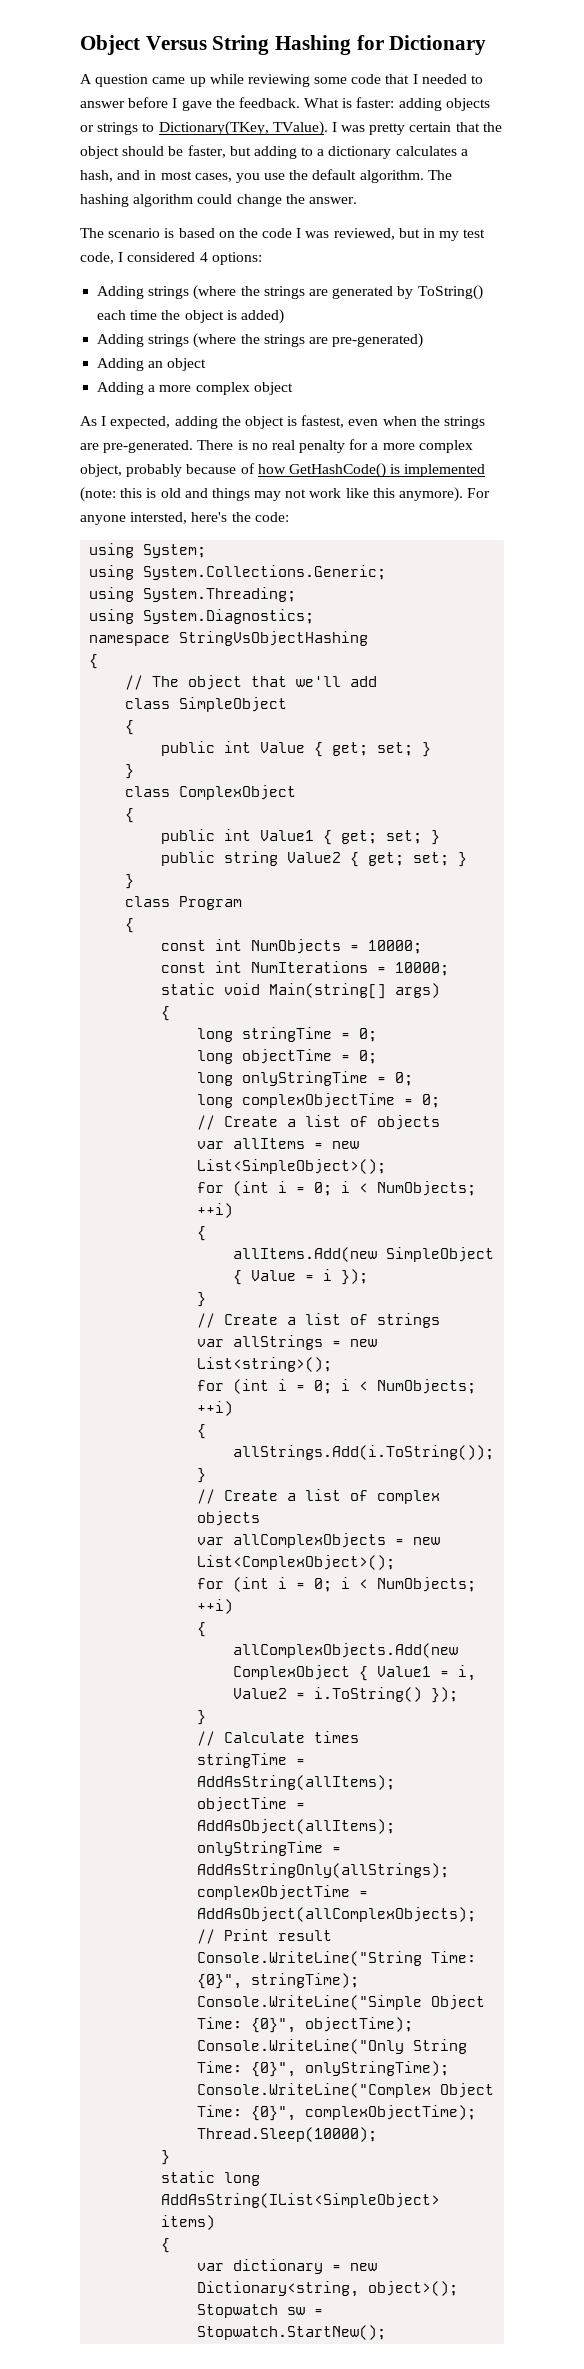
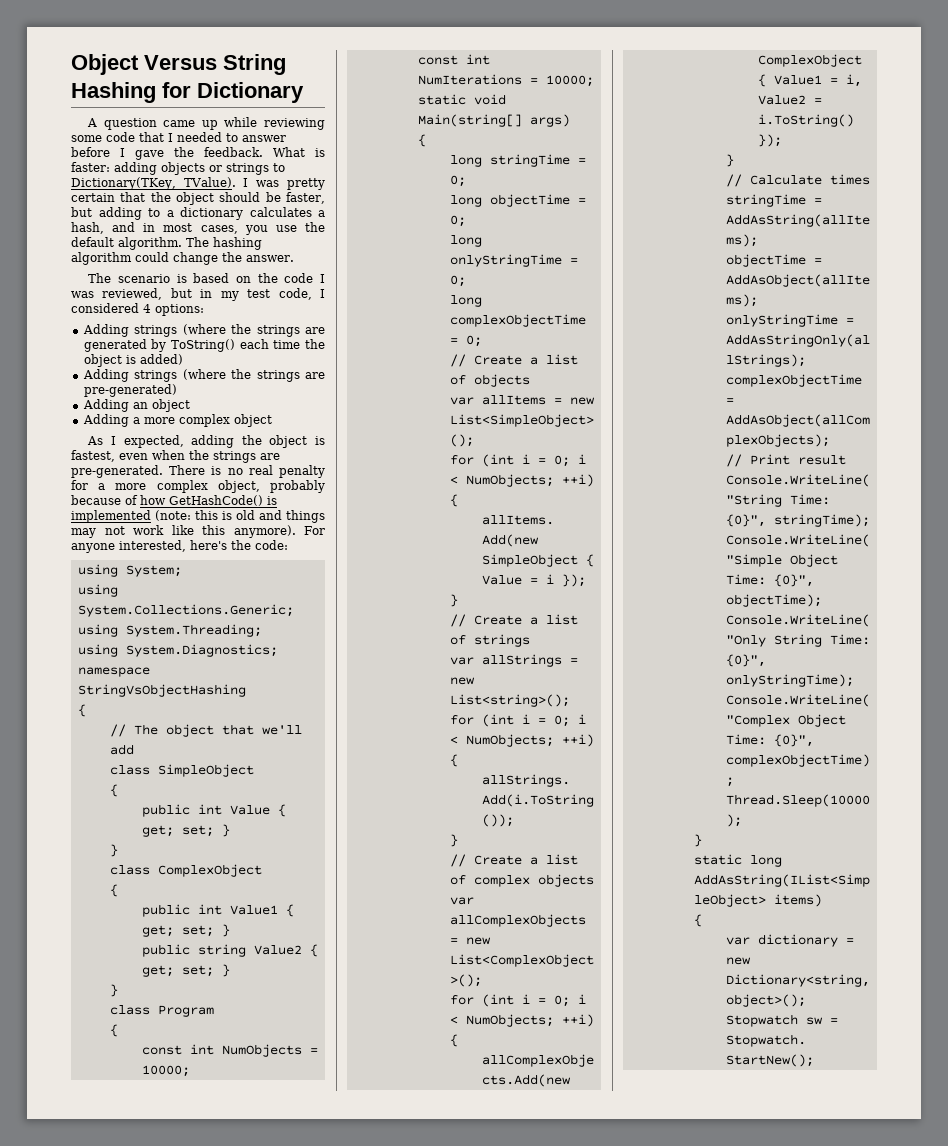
[130,512,188,524] intersted, -> [119,540,186,552] interested,

